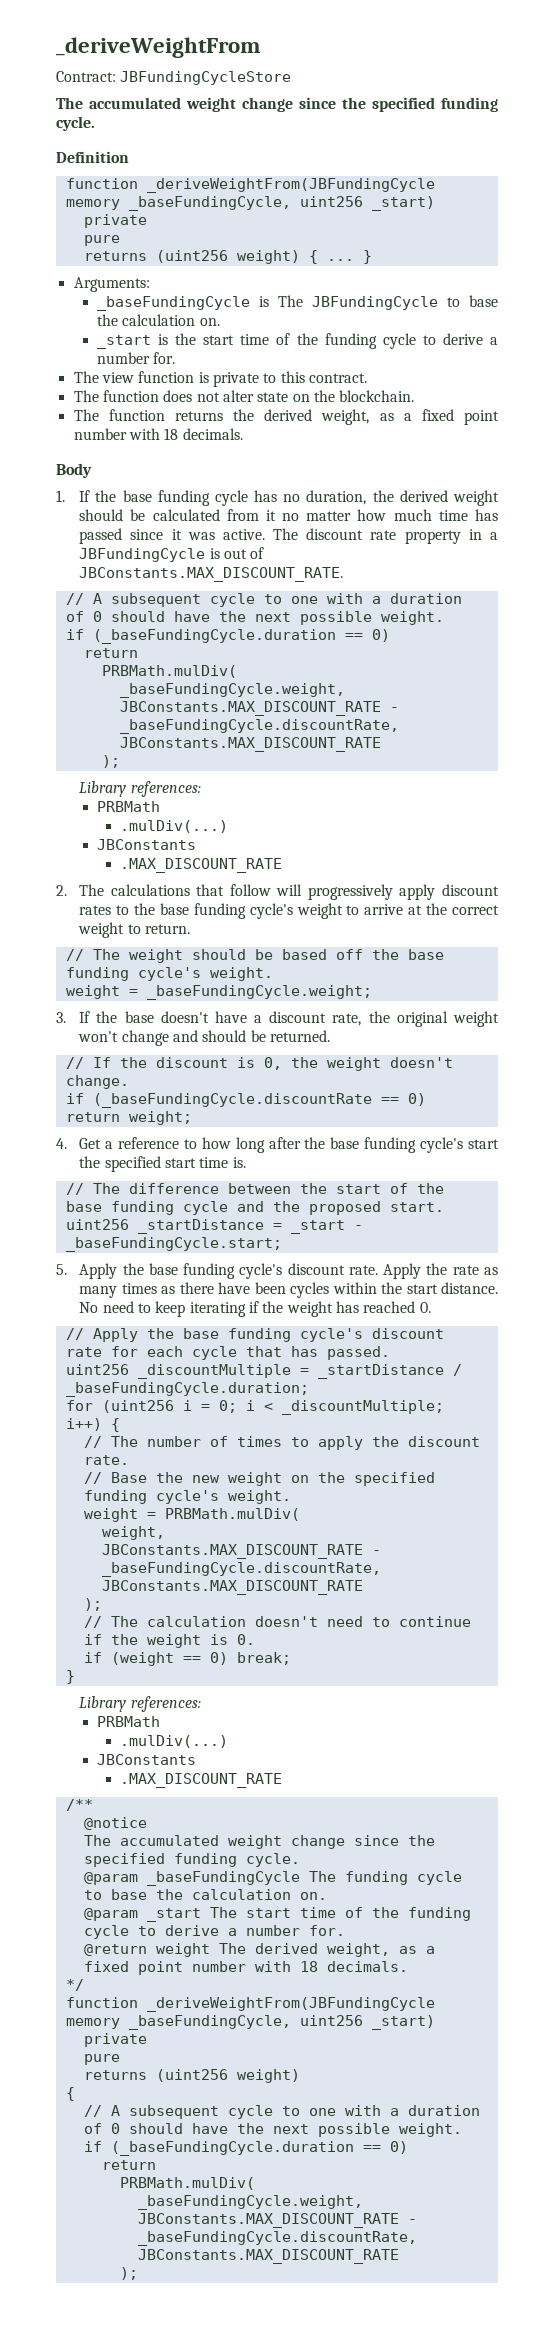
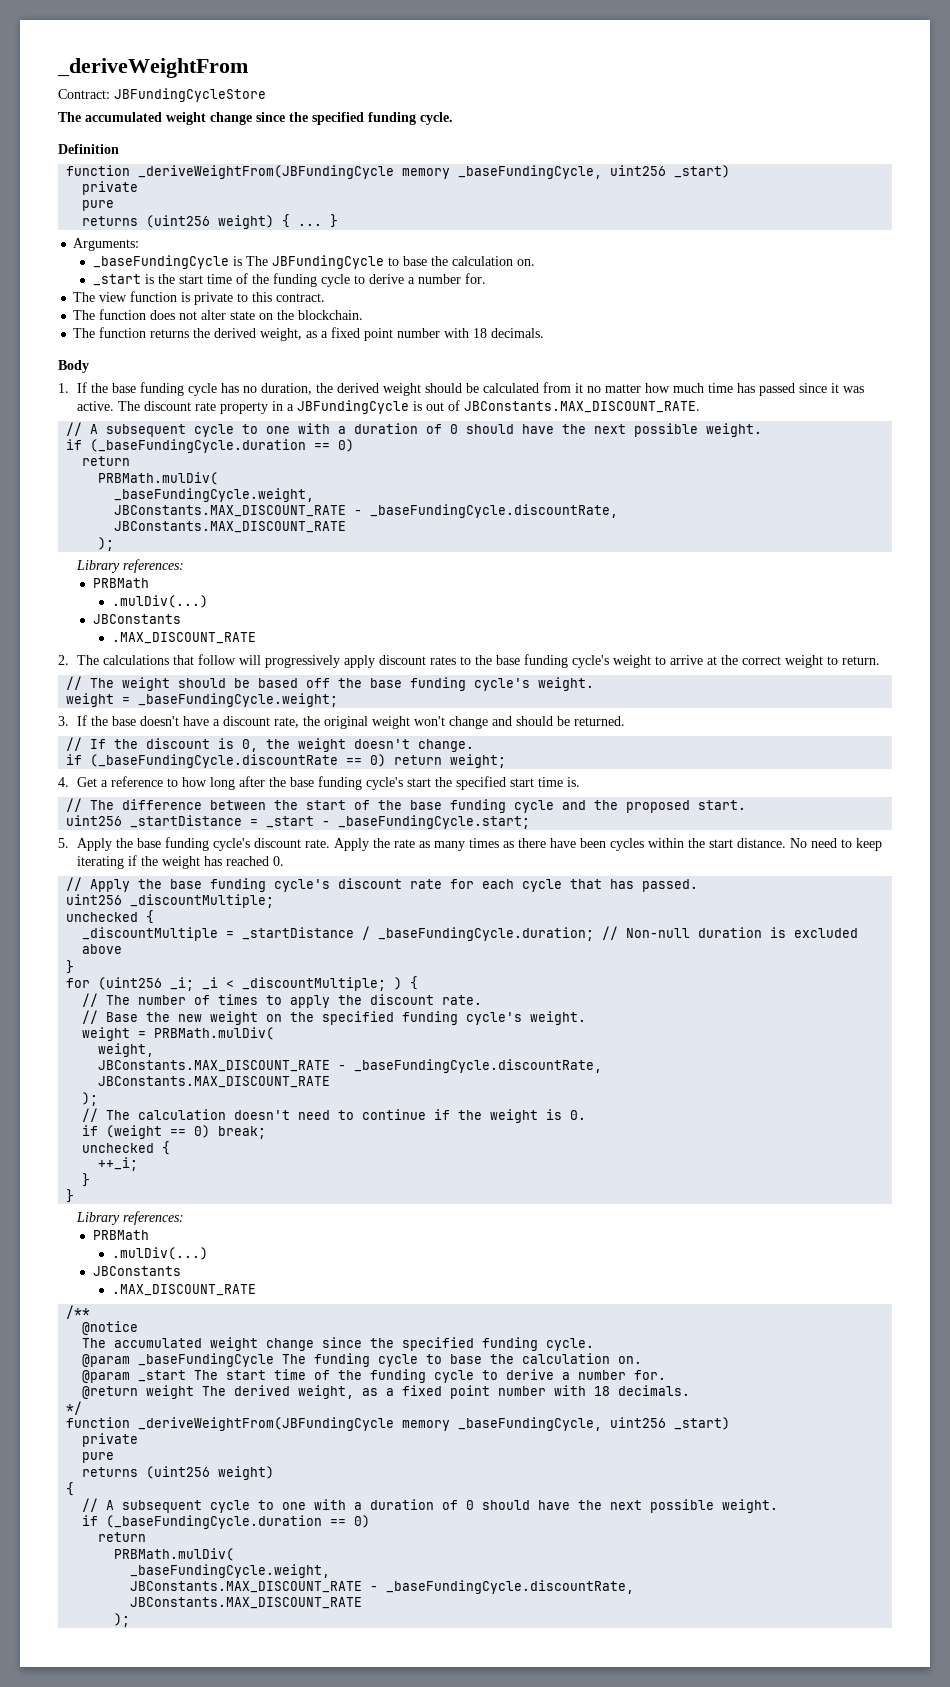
(129, 1369) none -> [130,894,275,908] [66,910,155,924] _discountMultiple; // unchecked { //
[65,1400,255,1413] // for (uint256 i = 0; i -> [602,926,859,940] [82,944,123,954] [66,960,75,974] [66,977,219,991] // Non-null duration is excluded above // } // for (uint256 _i; _i
[65,1418,102,1431] i++) -> [394,977,403,990] )
(291, 1658) none -> [82,1141,171,1155] [98,1157,139,1171] [82,1173,91,1187] // unchecked { // ++_i; // }

